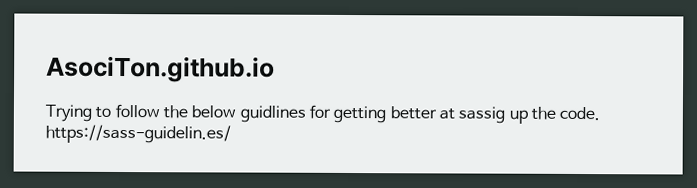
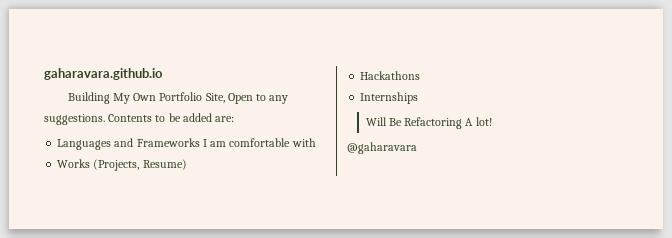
[46,55,275,83] [45,103,601,124] [45,124,231,144] AsociTon.github.io // Trying to follow the below guidlines for getting better at sassig up the code. https://sass-guidelin.es/ -> [44,68,163,80] [67,92,289,104] [44,113,235,125] [57,138,316,150] [57,159,187,171] [360,71,421,80] [360,92,419,104] [365,117,492,129] [347,142,417,154] gaharavara.github.io // Building My Own Portfolio Site, Open to any suggestions. Contents to be added are: // Languages and Frameworks I am comfortable with // Works (Projects, Resume) // Hackathons // Internships // Will Be Refactoring A lot! // @gaharavara

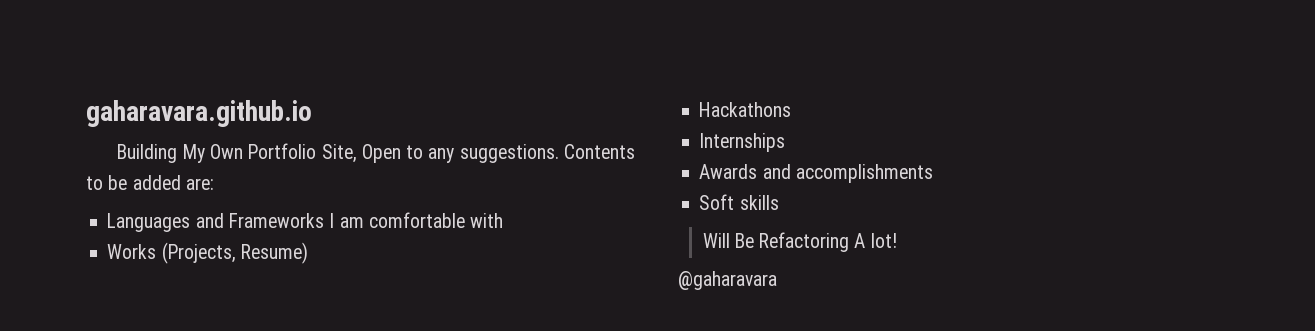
(419, 98) none -> [699,164,933,183] [699,194,779,210] // Awards and accomplishments // Soft skills

